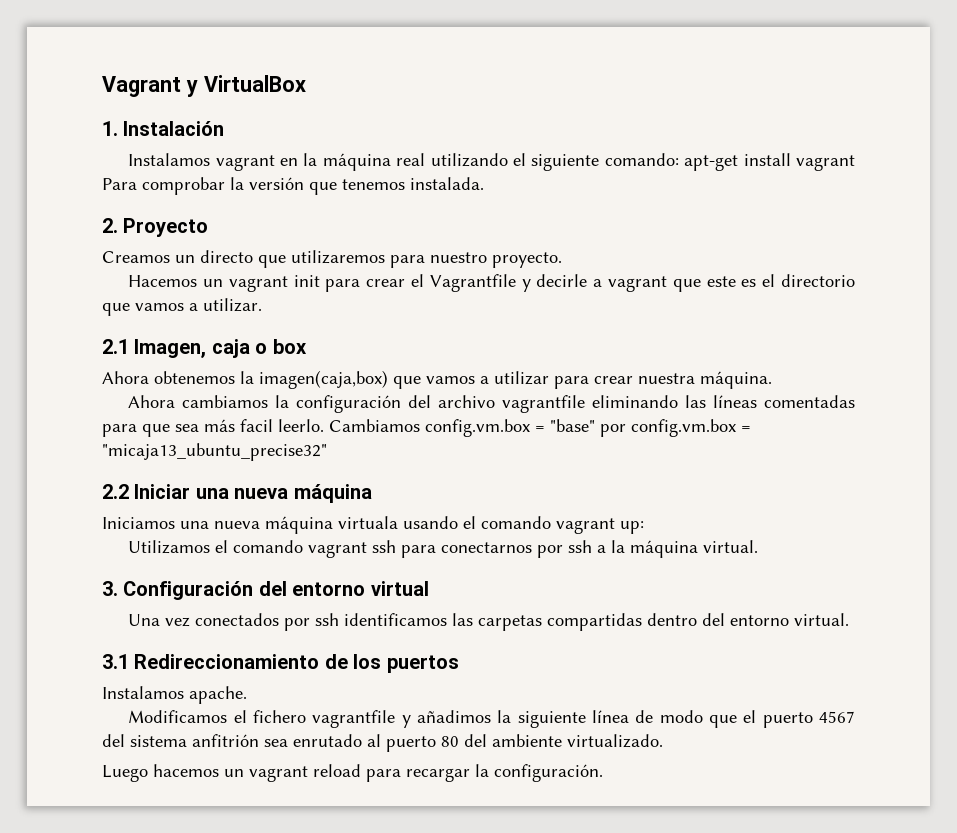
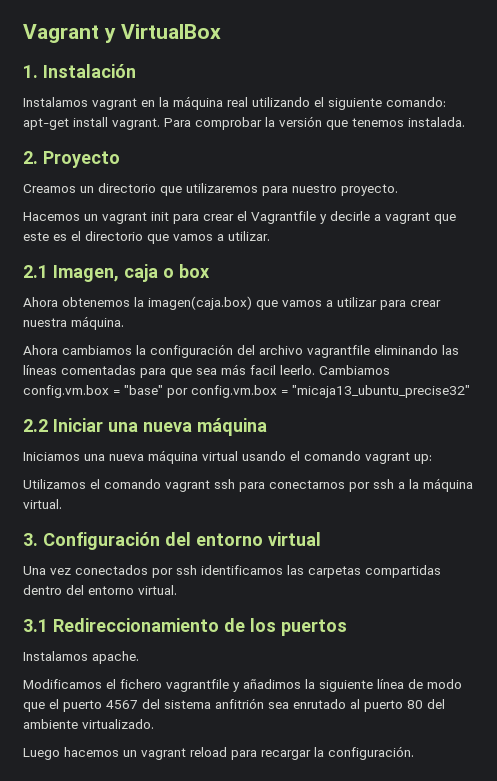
[795,155,855,171] vagrant -> [112,118,160,130] vagrant.
[200,250,253,263] directo -> [98,183,156,193] directorio
[259,370,388,389] imagen(caja,box) -> [148,296,252,310] imagen(caja.box)
[338,516,398,529] virtuala -> [202,451,238,461] virtual

